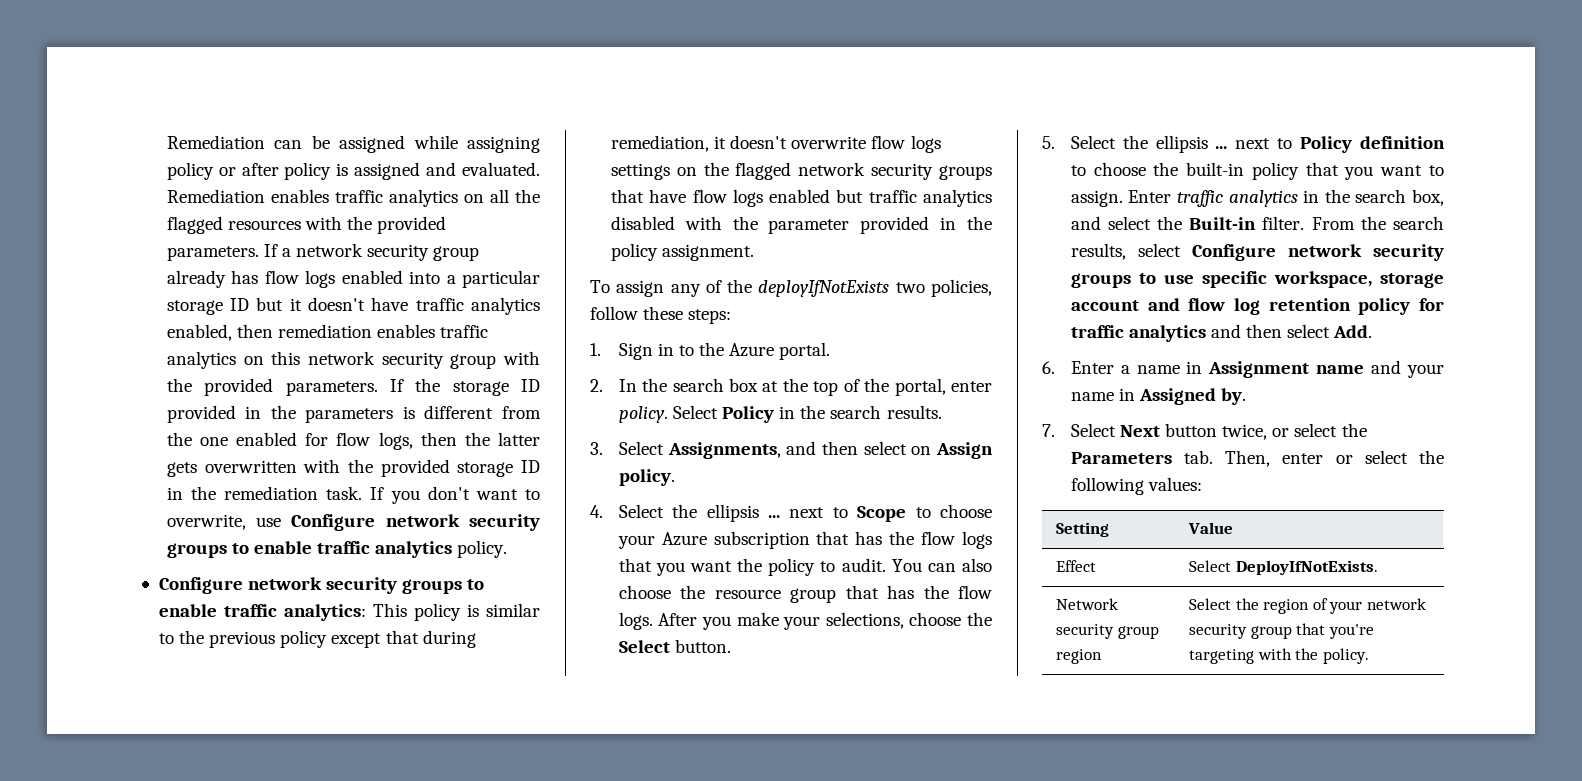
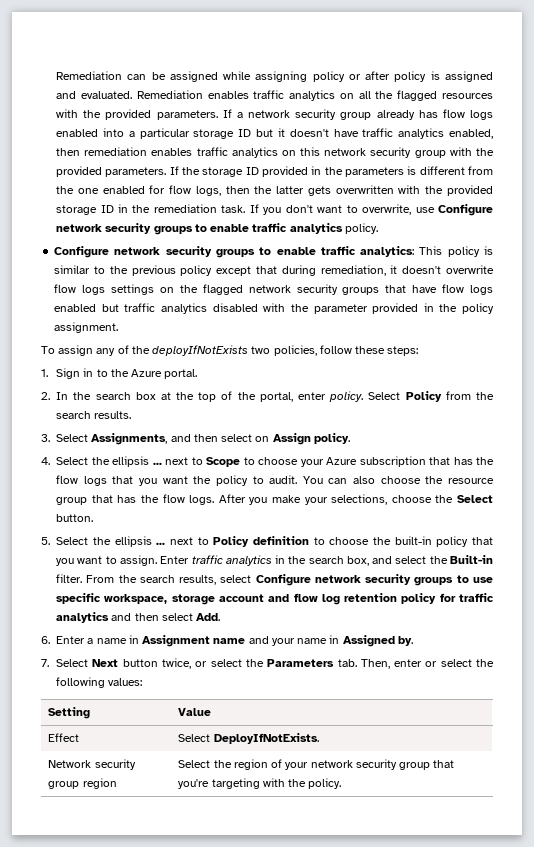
[779,406,796,419] in -> [445,391,471,400] from

